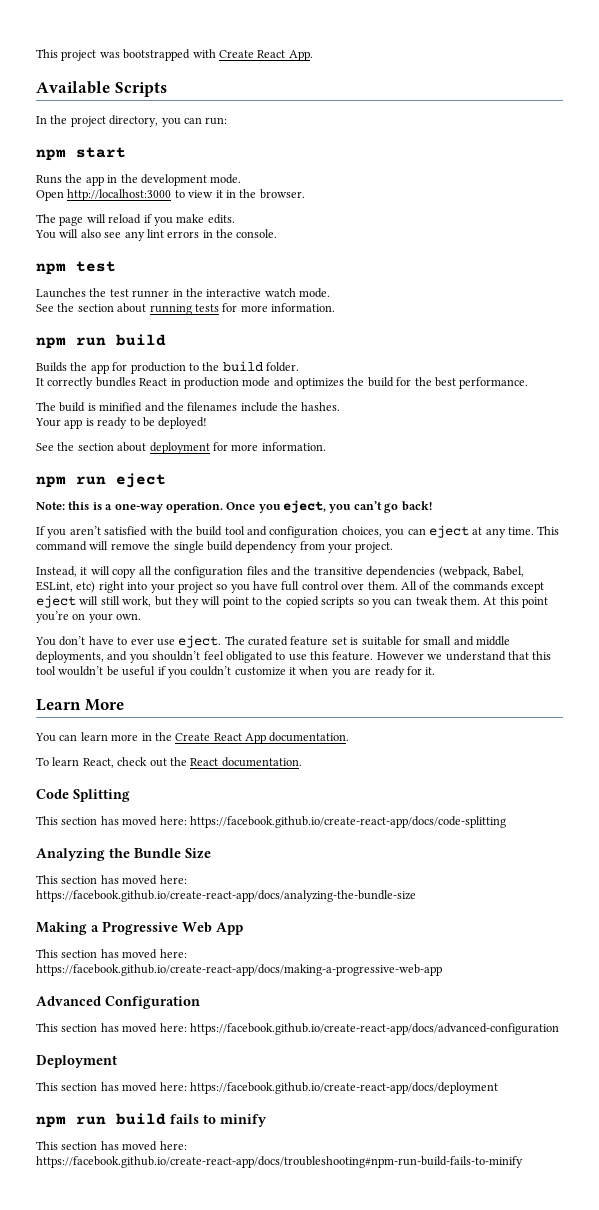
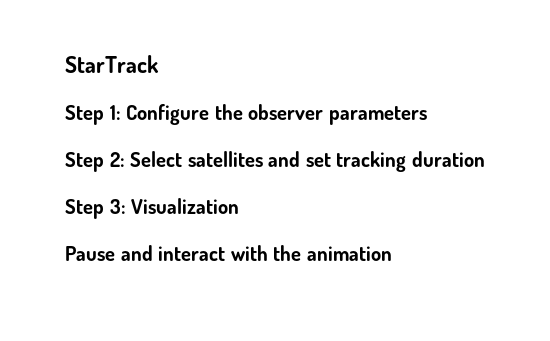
[36,49,313,61] [36,81,167,97] [36,115,228,127] [36,147,126,161] [36,174,242,186] [36,189,305,201] [36,214,235,226] [35,229,278,241] [36,261,116,275] [36,288,330,298] [36,303,335,315] [36,334,166,349] [36,361,299,374] [36,377,529,389] [36,402,341,412] [35,417,208,429] [36,442,326,454] [36,473,166,488] [36,500,432,513] [36,525,560,538] [36,541,394,553] [36,566,524,578] [36,581,545,593] [36,595,549,608] [36,611,142,623] [35,635,510,648] [36,651,552,663] [36,666,436,678] [36,699,124,711] [35,732,350,744] [36,757,302,768] [36,789,130,802] [36,816,506,828] [36,848,211,861] [36,875,187,885] [36,890,416,902] [36,921,243,935] [36,949,187,959] [36,964,442,976] [36,996,200,1009] [36,1023,559,1035] [36,1055,117,1068] [36,1082,498,1094] [36,1113,267,1128] [36,1141,187,1151] [36,1156,523,1168] This project was bootstrapped with Create React App. // Available Scripts // In the project directory, you can run: // npm start // Runs the app in the development mode. // Open http://localhost:3000 to view it in the browser. // The page will reload if you make edits. // You will also see any lint errors in the console. // npm test // Launches the test runner in the interactive watch mode. // See the section about running tests for more information. // npm run build // Builds the app for production to the build folder. // It correctly bundles React in production mode and optimizes the build for the best performance. // The build is minified and the filenames include the hashes. // Your app is ready to be deployed! // See the section about deployment for more information. // npm run eject // Note: this is a one-way operation. Once you eject, you can’t go back! // If you aren’t satisfied with the build tool and configuration choices, you can eject at any time. This command will remove the single build dependency from your project. // Instead, it will copy all the configuration files and the transitive dependencies (webpack, Babel, ESLint, etc) right into your project so you have full control over them. All of the commands except eject will still work, but they will point to the copied scripts so you can tweak them. At this point you’re on your own. // You don’t have to ever use eject. The curated feature set is suitable for small and middle deployments, and you shouldn’t feel obligated to use this feature. However we understand that this tool wouldn’t be useful if you couldn’t customize it when you are ready for it. // Learn More // You can learn more in the Create React App documentation. // To learn React, check out the React documentation. // Code Splitting // This section has moved here: https://facebook.github.io/create-react-app/docs/code-splitting // Analyzing the Bundle Size // This section has moved here: https://facebook.github.io/create-react-app/docs/analyzing-the-bundle-size // Making a Progressive Web App // This section has moved here: https://facebook.github.io/create-react-app/docs/making-a-progressive-web-app // Advanced Configuration // This section has moved here: https://facebook.github.io/create-react-app/docs/advanced-configuration // Deployment // This section has moved here: https://facebook.github.io/create-react-app/docs/deployment // npm run build fails to minify // This section has moved here: https://facebook.github.io/create-react-app/docs/troubleshooting#npm-run-build-fails-to-minify -> [65,55,159,73] [65,104,427,125] [65,151,485,172] [65,198,240,219] [65,245,392,261] StarTrack // Step 1: Configure the observer parameters // Step 2: Select satellites and set tracking duration // Step 3: Visualization // Pause and interact with the animation

